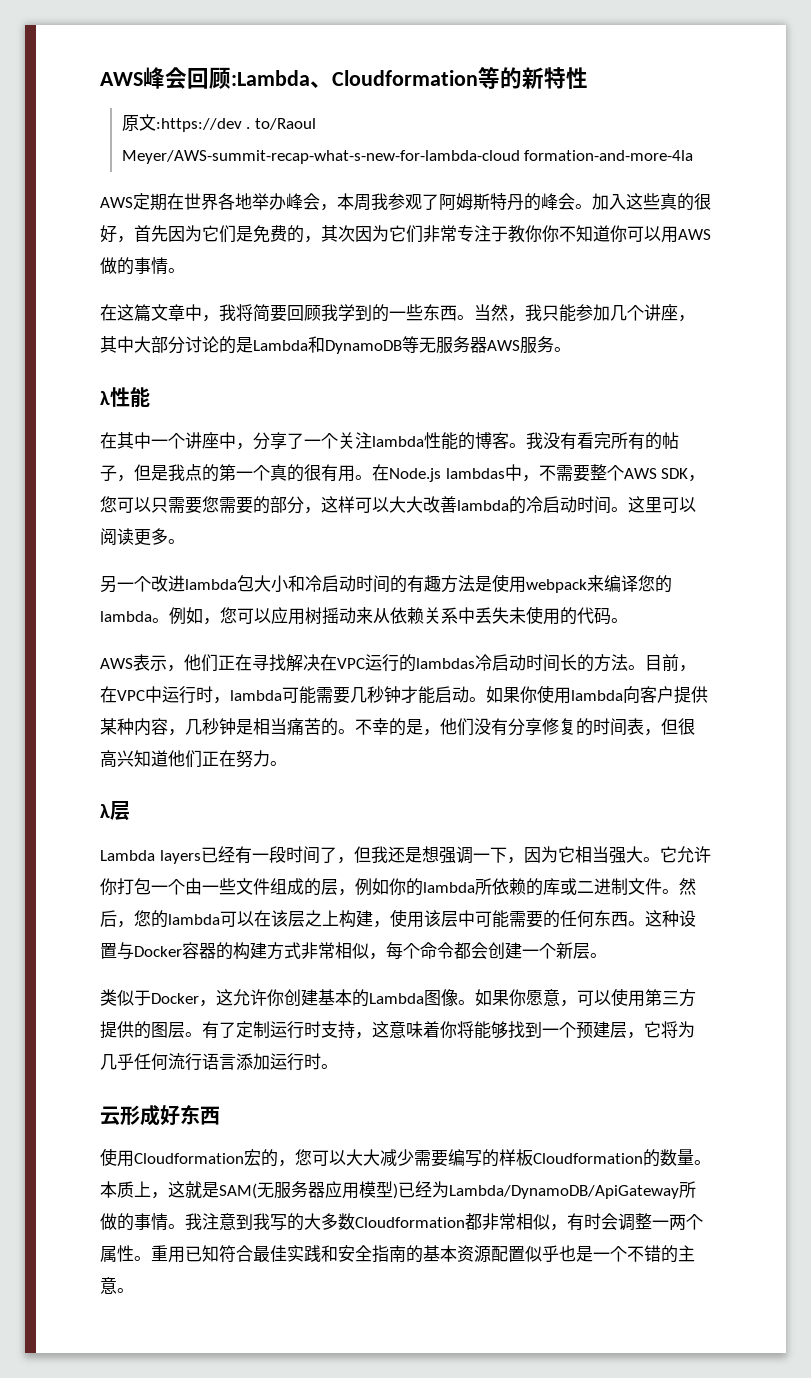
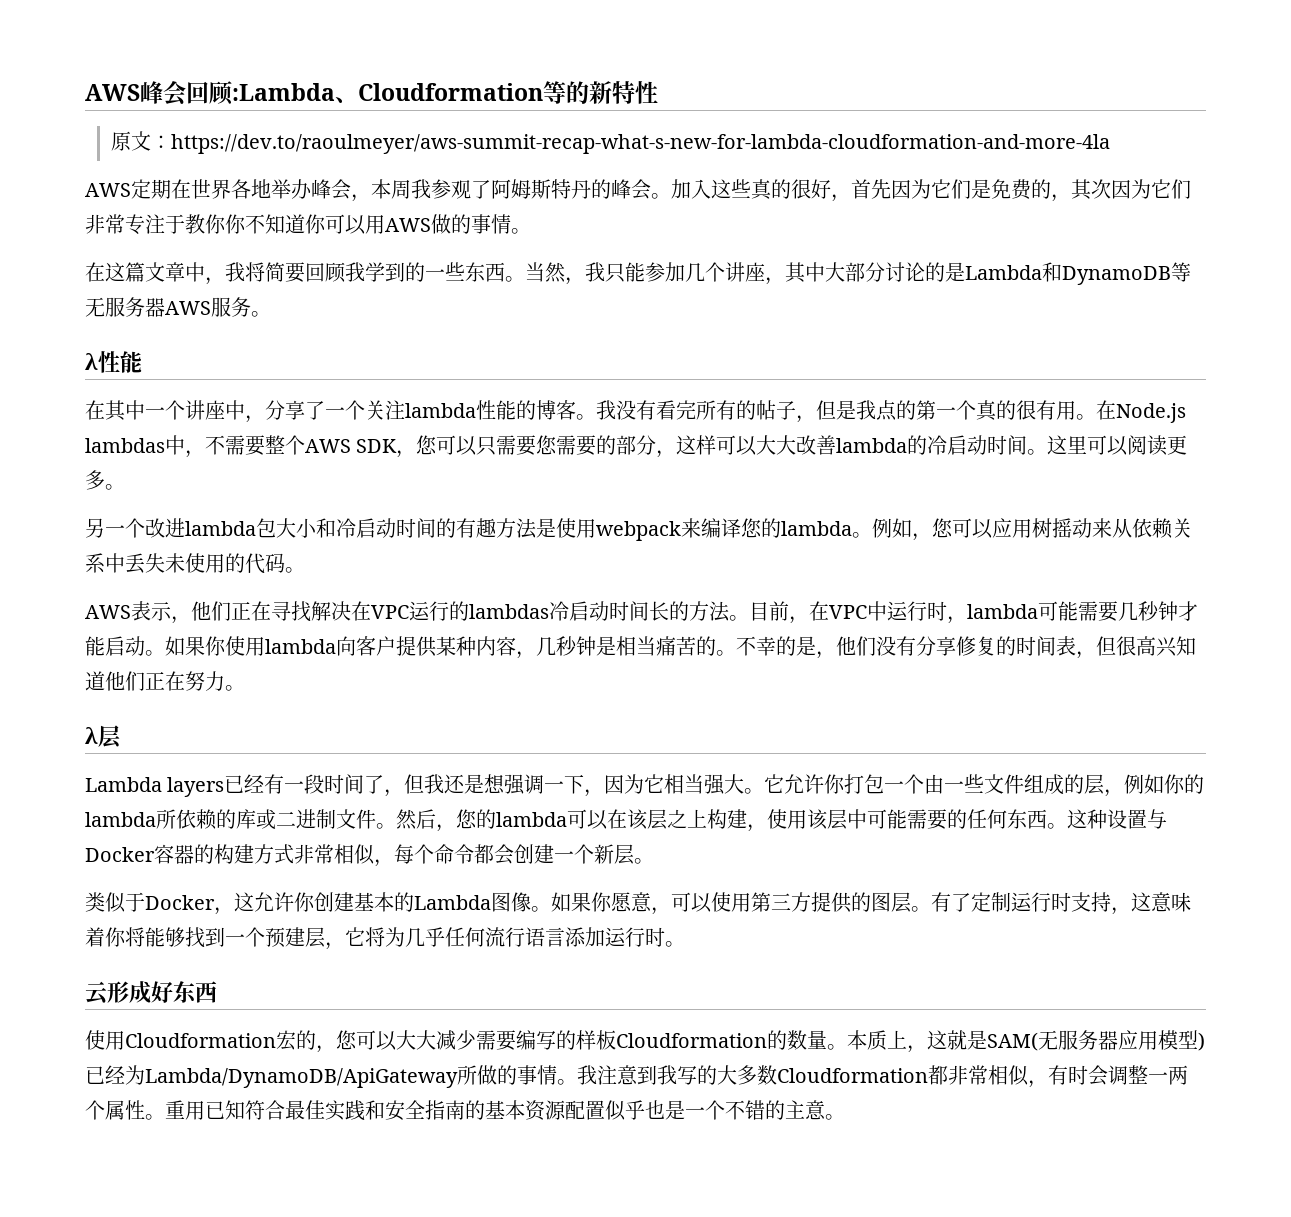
[155,118,316,132] [121,150,694,164] :https://dev . to/Raoul Meyer/AWS-summit-recap-what-s-new-for-lambda-cloud formation-and-more-4la -> [151,134,1111,154] ：https://dev.to/raoulmeyer/aws-summit-recap-what-s-new-for-lambda-cloudformation-and-more-4la

